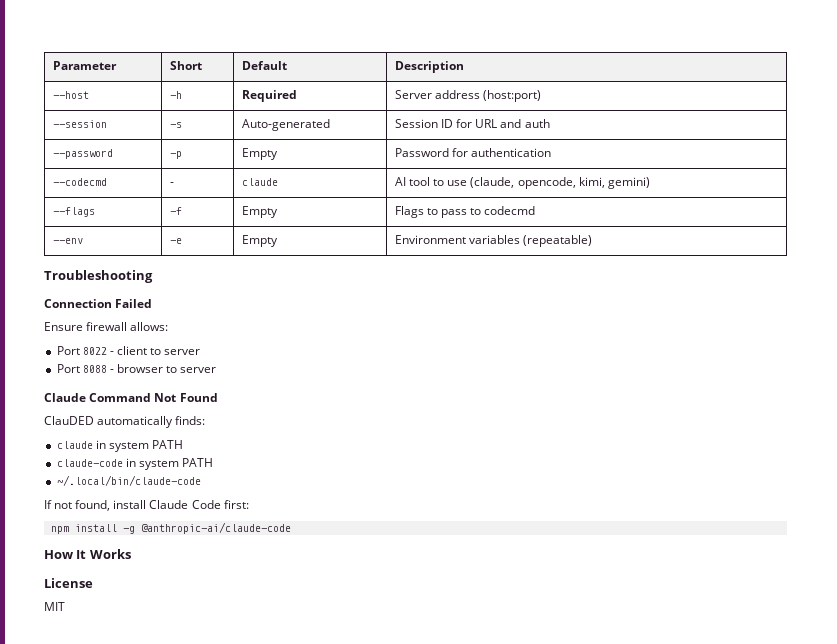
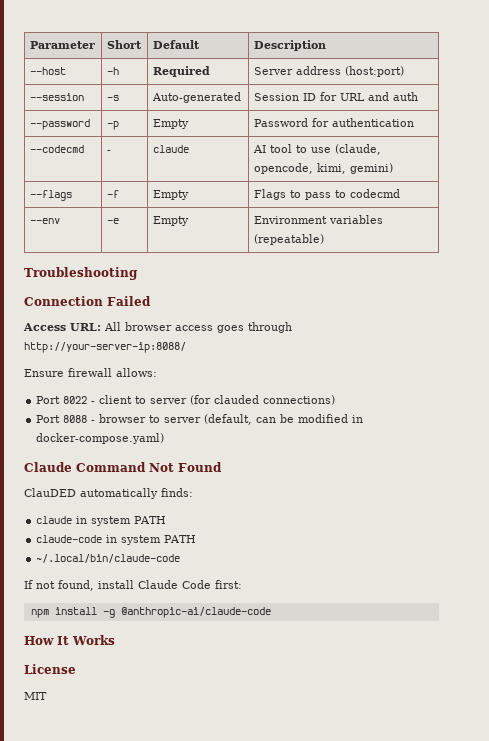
(153, 303) none -> [23,322,292,333] [24,342,186,353] // Access URL: All browser access goes through http://your-server-ip:8088/
(201, 352) none -> [190,395,336,405] (for clauded connections)
(217, 370) none -> [204,414,364,425] [36,433,165,444] (default, can be modified in docker-compose.yaml)

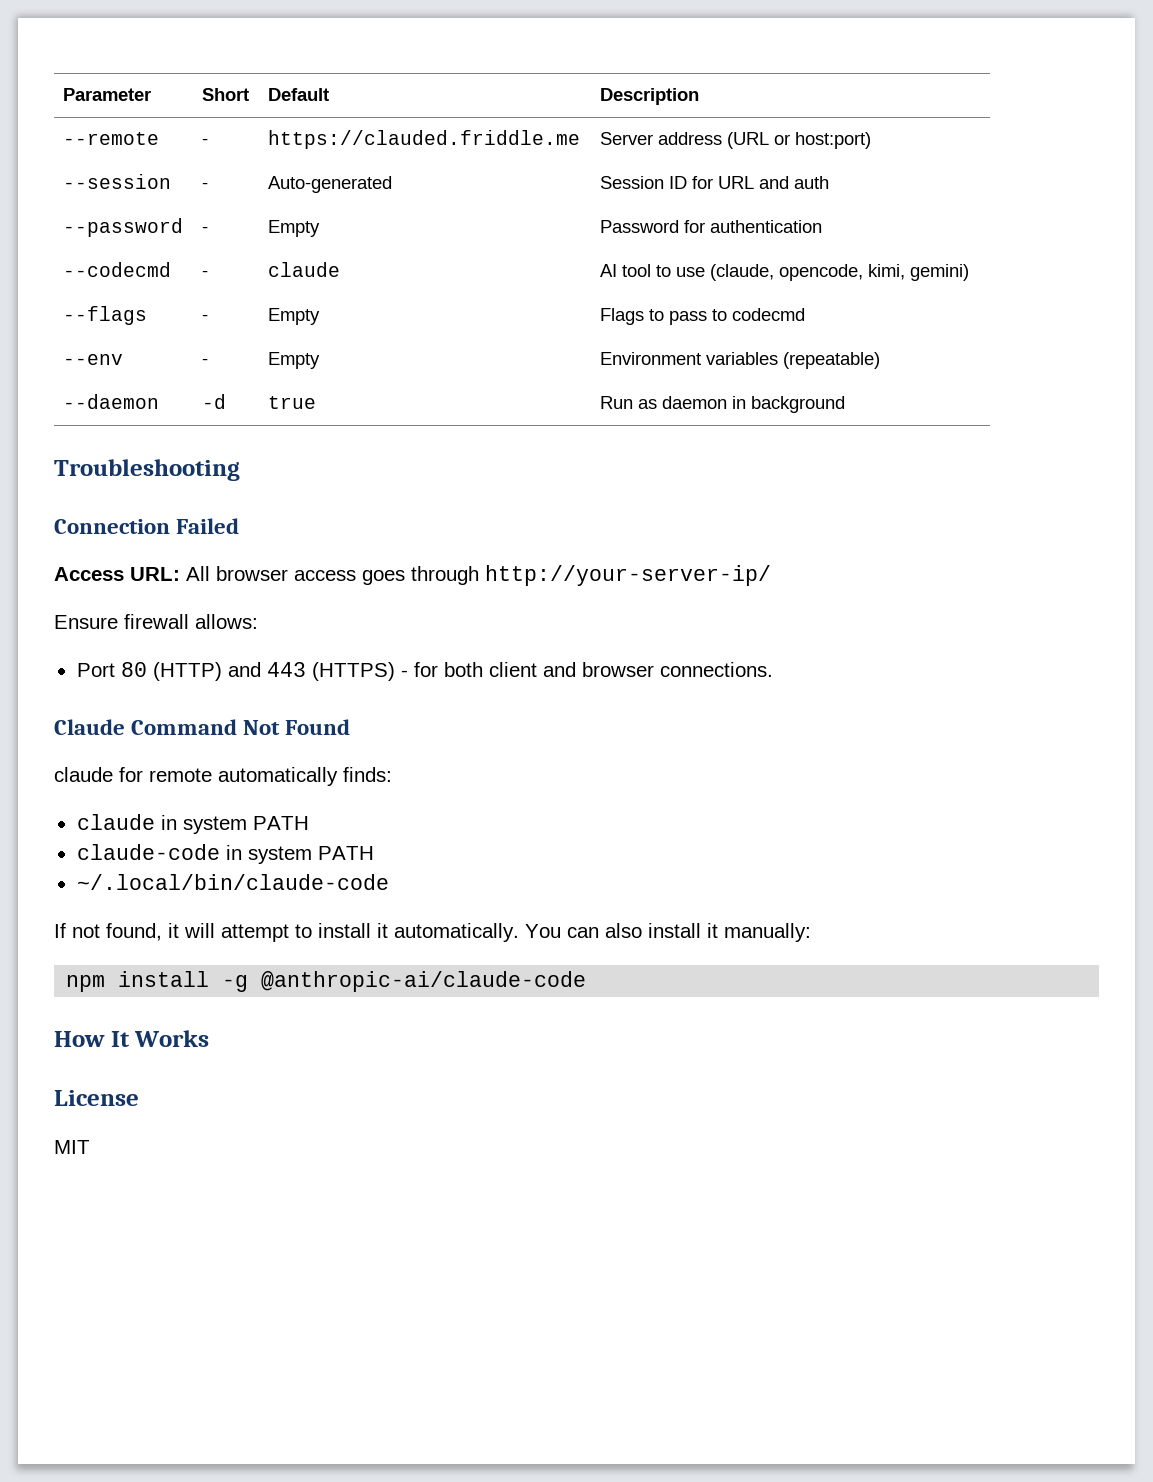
[29,67,66,75] [106,67,119,75] [152,66,210,77] --host | -h | Required -> [63,132,160,145] [202,138,209,145] [268,130,581,149] --remote | - | https://clauded.friddle.me
[344,66,404,77] (host:port) -> [727,132,872,149] (URL or host:port)
[106,95,119,101] -s -> [202,182,209,189] -
[106,121,119,130] -p -> [202,226,209,233] -
[106,190,119,198] -f -> [202,314,209,321] -
[106,218,119,224] -e -> [202,358,209,365] -
(324, 239) none -> [63,394,160,409] [202,394,227,409] [268,396,317,409] [600,396,846,413] // --daemon | -d | true | Run as daemon in background
[24,342,186,353] http://your-server-ip:8088/ -> [485,565,771,586] http://your-server-ip/
[63,395,336,405] [36,414,364,425] [36,433,165,444] 8022 - client to server (for clauded connections) // Port 8088 - browser to server (default, can be modified in docker-compose.yaml) -> [120,662,773,681] 80 (HTTP) and 443 (HTTPS) - for both client and browser connections.
[24,488,76,497] ClauDED -> [54,767,212,782] claude for remote
[98,580,242,589] install Claude Code first: -> [168,923,811,942] it will attempt to install it automatically. You can also install it manually:

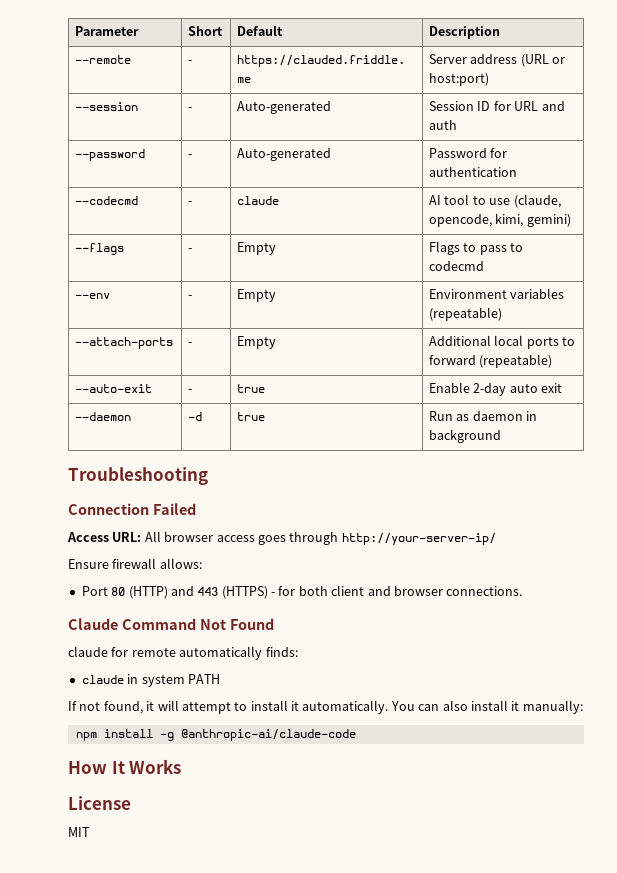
[268,220,321,237] Empty -> [237,148,332,161] Auto-generated
(881, 360) none -> [75,337,174,349] [188,342,193,346] [237,336,277,349] [429,335,576,349] [429,354,553,368] [75,384,153,393] [188,389,193,393] [237,384,266,393] [429,382,563,396] // --attach-ports | - | Empty | Additional local ports to forward (repeatable) // --auto-exit | - | true | Enable 2-day auto exit
[76,844,374,864] [76,874,389,890] // claude-code in system PATH // ~/.local/bin/claude-code -> (220, 679) none

